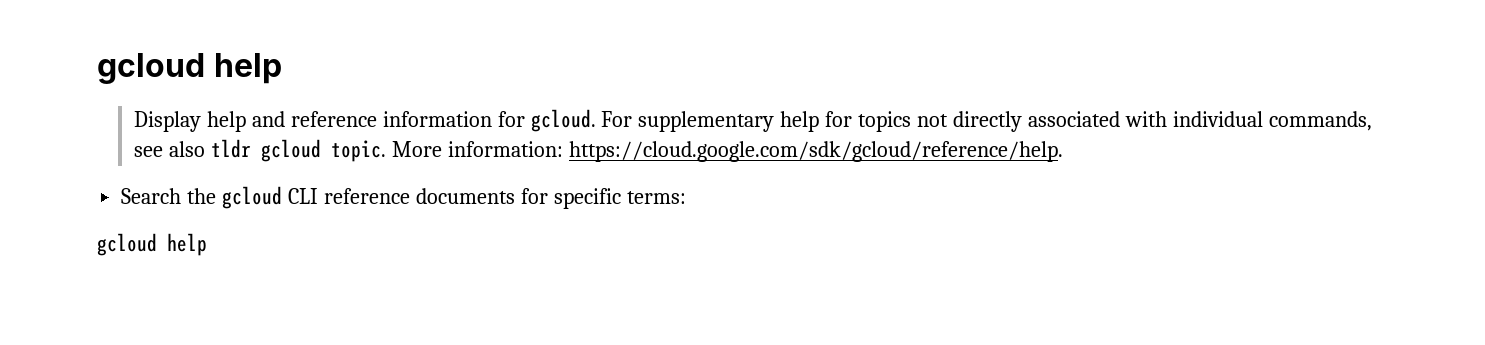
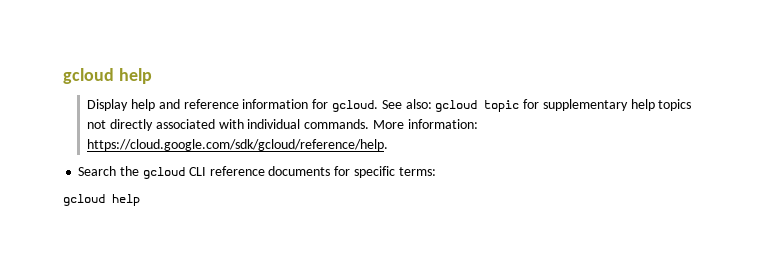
[601,111,633,127] For -> [381,99,540,112] See also: gcloud topic for
[825,111,853,127] for -> (655, 105) none
[1268,111,1372,131] [133,139,386,162] commands, see also tldr gcloud topic. -> [304,119,370,129] commands.

